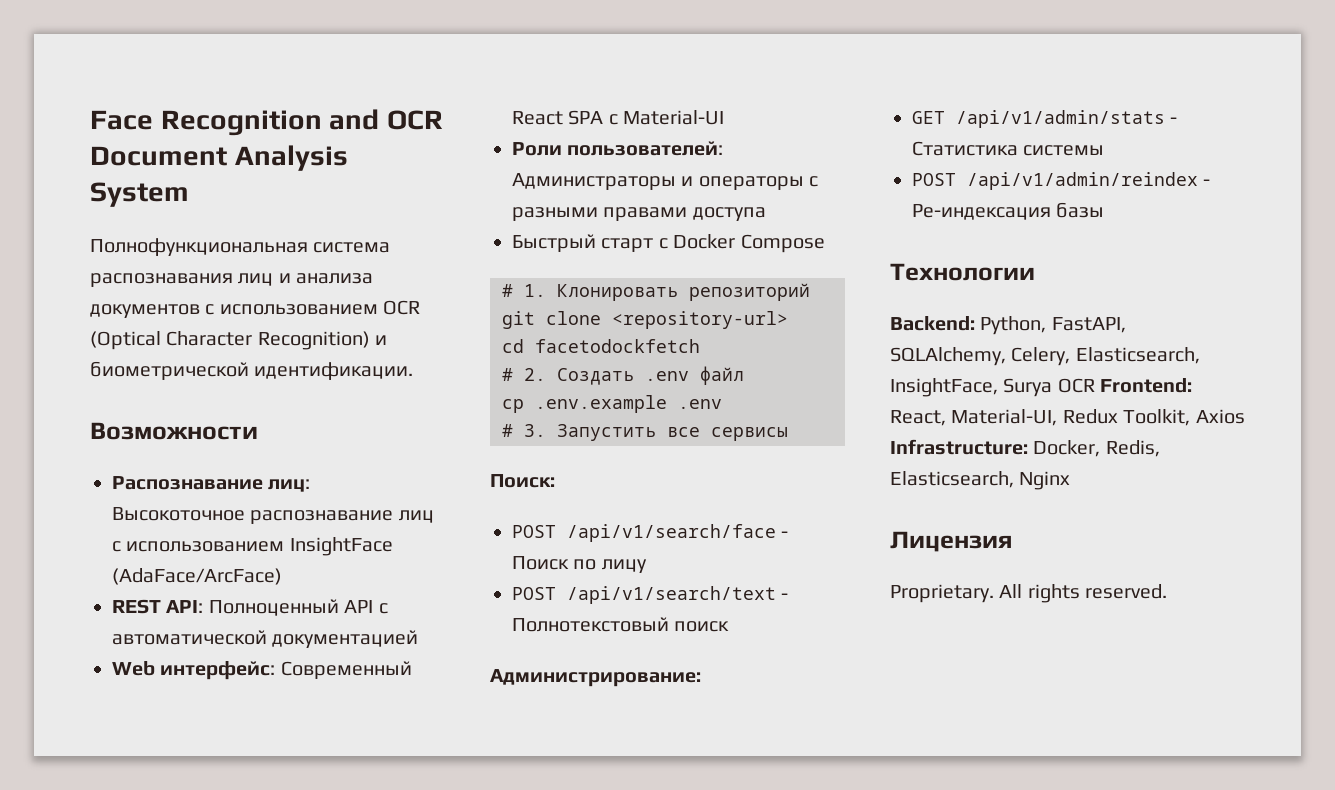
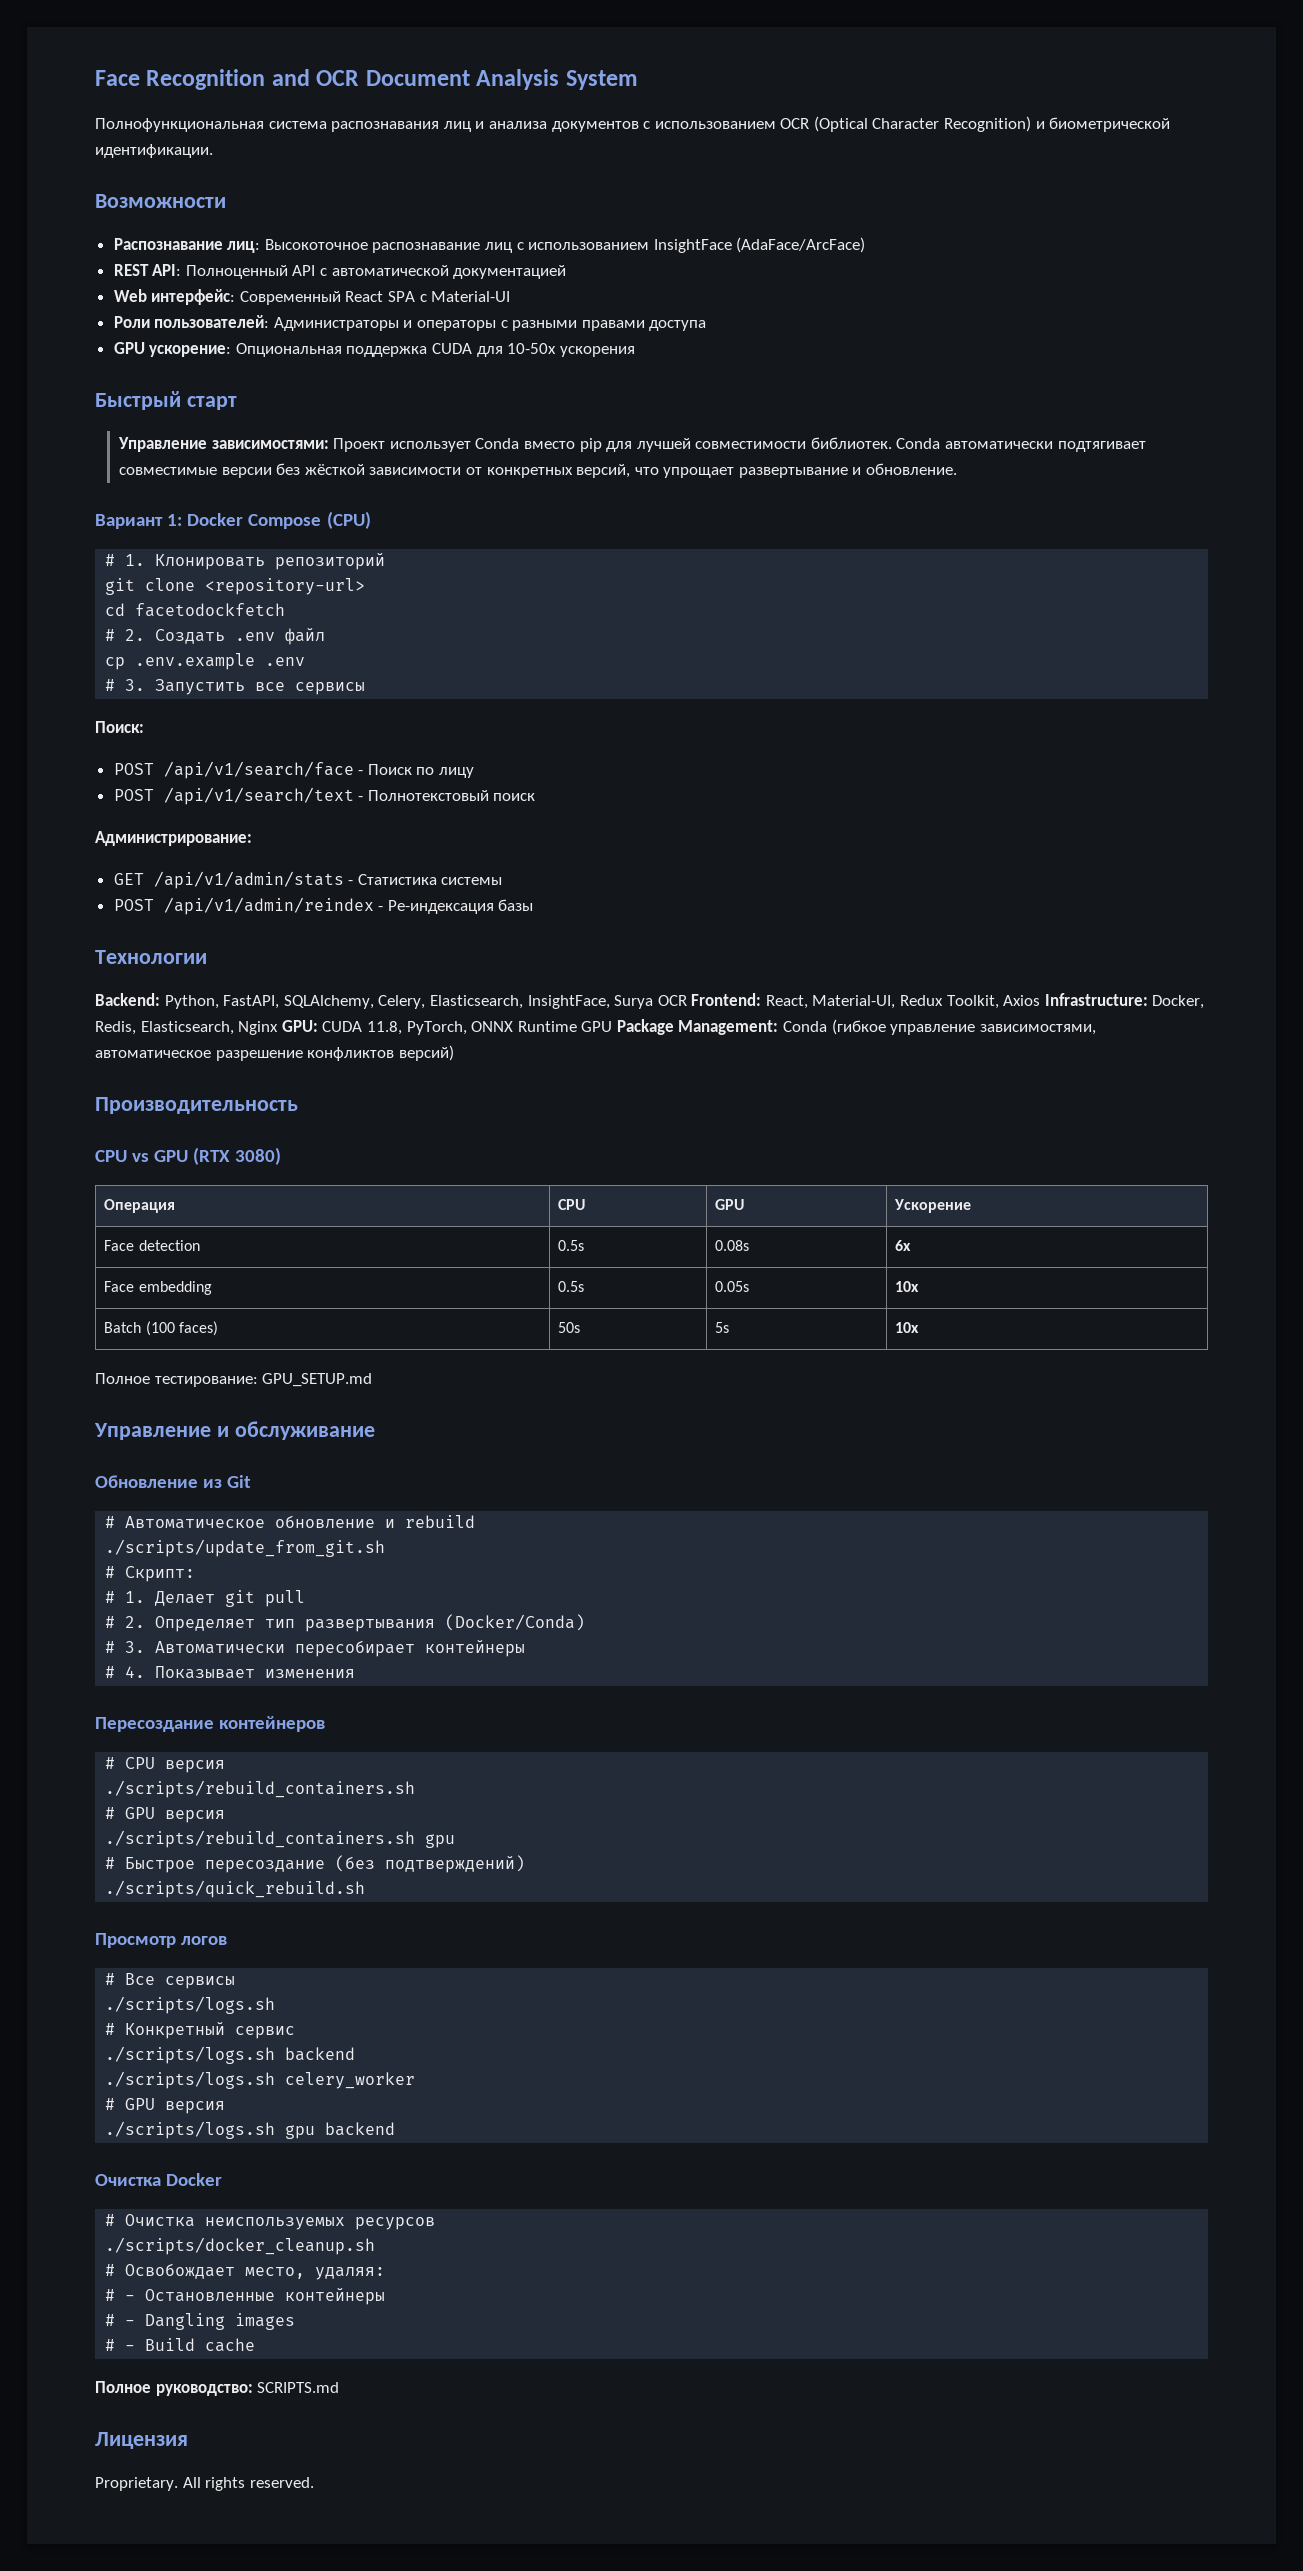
[512,234,668,252] Быстрый старт с -> [113,342,635,357] [95,391,237,410] [117,437,1146,452] [118,463,958,478] [95,514,183,529] GPU ускорение: Опциональная поддержка CUDA для 10-50x ускорения // Быстрый старт // Управление зависимостями: Проект использует Conda вместо pip для лучшей совместимости библиотек. Conda автоматически подтягивает совместимые версии без жёсткой зависимости от конкретных версий, что упрощает развертывание и обновление. // Вариант 1:
(825, 243) none -> [326,511,371,529] (CPU)
(1071, 480) none -> [281,1019,1096,1035] [95,1045,454,1061] [95,1097,298,1114] [95,1147,281,1165] [104,1199,176,1213] [558,1199,586,1210] [715,1199,745,1210] [894,1199,972,1213] [104,1240,200,1251] [558,1240,585,1251] [715,1240,750,1251] [895,1240,912,1251] [104,1281,212,1295] [558,1281,585,1292] [715,1281,750,1292] [895,1281,920,1292] [104,1321,218,1336] [558,1322,581,1333] [715,1322,730,1333] [895,1322,920,1333] [95,1373,373,1387] [94,1421,375,1440] [95,1475,252,1488] [105,1515,476,1529] [105,1539,386,1557] [105,1566,196,1582] [105,1590,306,1607] [105,1614,586,1632] [105,1640,526,1657] [105,1666,356,1679] [95,1716,326,1732] [105,1757,226,1773] [105,1780,416,1798] [105,1807,226,1823] [105,1830,456,1848] [105,1855,526,1873] [105,1880,366,1898] [95,1933,228,1948] [105,1973,236,1989] [105,1996,276,2014] [105,2022,296,2039] [105,2046,356,2064] [105,2071,416,2089] [105,2098,226,2114] [105,2121,396,2139] [95,2173,223,2186] [105,2214,436,2230] [105,2237,376,2255] [105,2263,386,2280] [105,2288,386,2305] [105,2313,296,2330] [105,2338,256,2352] [95,2381,340,2396] GPU: CUDA 11.8, PyTorch, ONNX Runtime GPU Package Management: Conda (гибкое управление зависимостями, автоматическое разрешение конфликтов версий) // Производительность // CPU vs GPU (RTX 3080) // Операция | CPU | GPU | Ускорение // Face detection | 0.5s | 0.08s | 6x // Face embedding | 0.5s | 0.05s | 10x // Batch (100 faces) | 50s | 5s | 10x // Полное тестирование: GPU_SETUP.md // Управление и обслуживание // Обновление из Git // # Автоматическое обновление и rebuild // ./scripts/update_from_git.sh // # Скрипт: // # 1. Делает git pull // # 2. Определяет тип развертывания (Docker/Conda) // # 3. Автоматически пересобирает контейнеры // # 4. Показывает изменения // Пересоздание контейнеров // # CPU версия // ./scripts/rebuild_containers.sh // # GPU версия // ./scripts/rebuild_containers.sh gpu // # Быстрое пересоздание (без подтверждений) // ./scripts/quick_rebuild.sh // Просмотр логов // # Все сервисы // ./scripts/logs.sh // # Конкретный сервис // ./scripts/logs.sh backend // ./scripts/logs.sh celery_worker // # GPU версия // ./scripts/logs.sh gpu backend // Очистка Docker // # Очистка неиспользуемых ресурсов // ./scripts/docker_cleanup.sh // # Освобождает место, удаляя: // # - Остановленные контейнеры // # - Dangling images // # - Build cache // Полное руководство: SCRIPTS.md

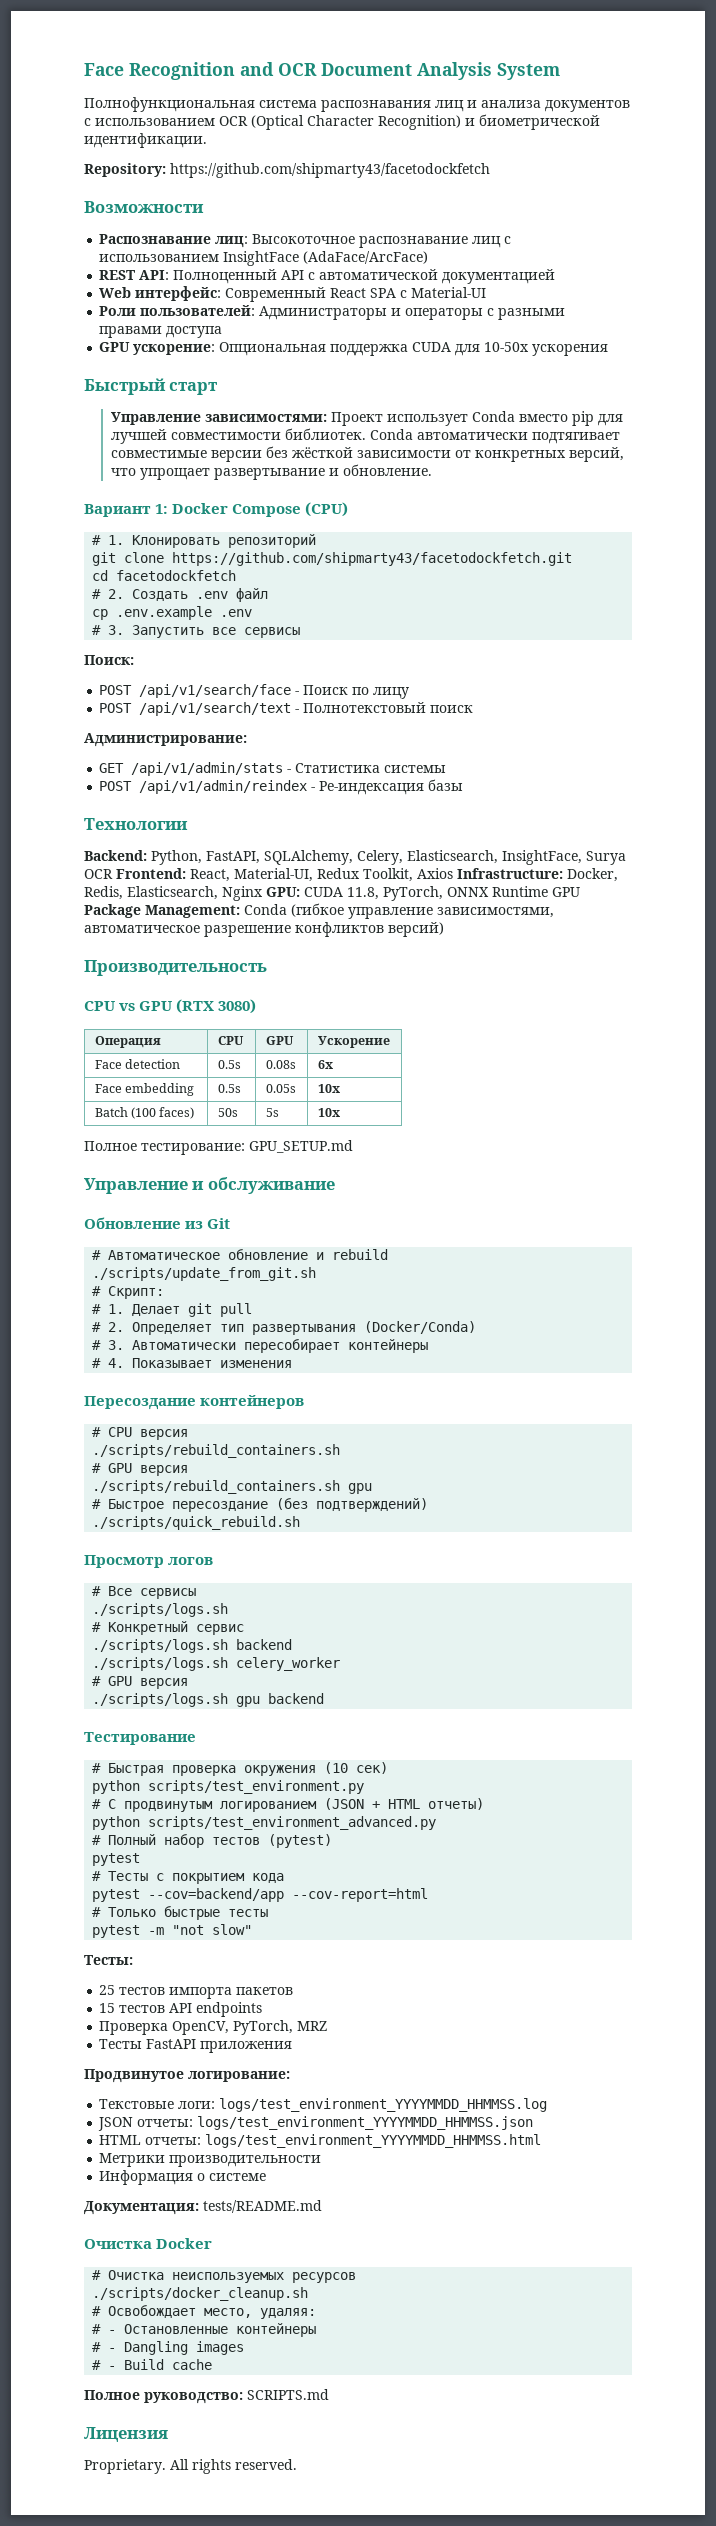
(213, 151) none -> [84,163,490,178] // Repository: https://github.com/shipmarty43/facetodockfetch
[205,578,366,595] <repository-url> -> [172,552,573,566] https://github.com/shipmarty43/facetodockfetch.git
(396, 2129) none -> [84,1732,196,1745] [92,1762,389,1776] [92,1780,365,1794] [92,1798,485,1812] [92,1816,437,1830] [92,1834,333,1848] [92,1853,141,1866] [92,1871,285,1884] [92,1888,429,1902] [92,1906,269,1920] [92,1924,253,1938] [84,1955,133,1965] [99,1985,294,1999] [99,2002,263,2017] [99,2020,328,2035] [99,2039,293,2053] [84,2069,290,2083] [99,2098,548,2112] [98,2116,534,2131] [99,2134,542,2148] [99,2153,322,2167] [99,2170,267,2185] [84,2200,322,2215] // Тестирование // # Быстрая проверка окружения (10 сек) // python scripts/test_environment.py // # С продвинутым логированием (JSON + HTML отчеты) // python scripts/test_environment_advanced.py // # Полный набор тестов (pytest) // pytest // # Тесты с покрытием кода // pytest --cov=backend/app --cov-report=html // # Только быстрые тесты // pytest -m "not slow" // Тесты: // 25 тестов импорта пакетов // 15 тестов API endpoints // Проверка OpenCV, PyTorch, MRZ // Тесты FastAPI приложения // Продвинутое логирование: // Текстовые логи: logs/test_environment_YYYYMMDD_HHMMSS.log // JSON отчеты: logs/test_environment_YYYYMMDD_HHMMSS.json // HTML отчеты: logs/test_environment_YYYYMMDD_HHMMSS.html // Метрики производительности // Информация о системе // Документация: tests/README.md

